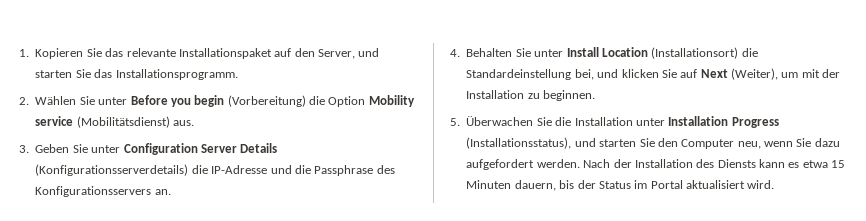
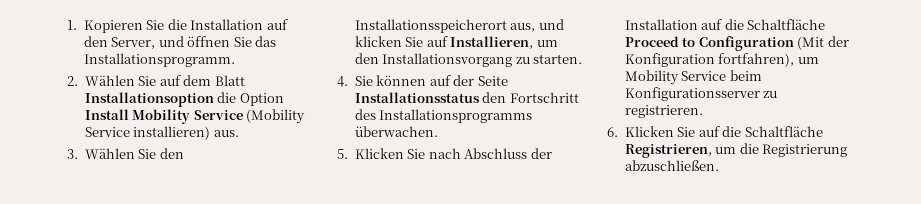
[105,48,272,59] das relevante Installationspaket -> [167,19,264,30] die Installation
[35,70,73,78] starten -> [187,36,231,47] öffnen
[98,95,415,107] [35,116,195,128] [19,143,278,155] [35,164,395,176] [35,186,171,197] [450,47,758,59] [466,68,841,80] [466,90,596,101] [450,116,779,128] [466,137,840,149] [466,159,846,170] [466,180,775,191] unter Before you begin (Vorbereitung) die Option Mobility service (Mobilitätsdienst) aus. // 3. Geben Sie unter Configuration Server Details (Konfigurationsserverdetails) die IP-Adresse und die Passphrase des Konfigurationsservers an. // 4. Behalten Sie unter Install Location (Installationsort) die Standardeinstellung bei, und klicken Sie auf Next (Weiter), um mit der Installation zu beginnen. // 5. Überwachen Sie die Installation unter Installation Progress (Installationsstatus), und starten Sie den Computer neu, wenn Sie dazu aufgefordert werden. Nach der Installation des Diensts kann es etwa 15 Minuten dauern, bis der Status im Portal aktualisiert wird. -> [159,75,245,86] [84,92,284,107] [84,109,306,124] [84,126,239,140] [67,148,184,159] [354,19,564,33] [354,36,558,49] [354,53,583,67] [337,75,508,87] [354,92,579,103] [354,109,533,123] [354,126,438,137] [337,148,552,159] [624,19,826,30] [624,36,849,51] [624,53,819,67] [624,70,762,85] [624,87,778,101] [624,105,703,118] [607,126,823,137] [624,143,848,158] [624,160,719,171] auf dem Blatt Installationsoption die Option Install Mobility Service (Mobility Service installieren) aus. // 3. Wählen Sie den Installationsspeicherort aus, und klicken Sie auf Installieren, um den Installationsvorgang zu starten. // 4. Sie können auf der Seite Installationsstatus den Fortschritt des Installationsprogramms überwachen. // 5. Klicken Sie nach Abschluss der Installation auf die Schaltfläche Proceed to Configuration (Mit der Konfiguration fortfahren), um Mobility Service beim Konfigurationsserver zu registrieren. // 6. Klicken Sie auf die Schaltfläche Registrieren, um die Registrierung abzuschließen.

